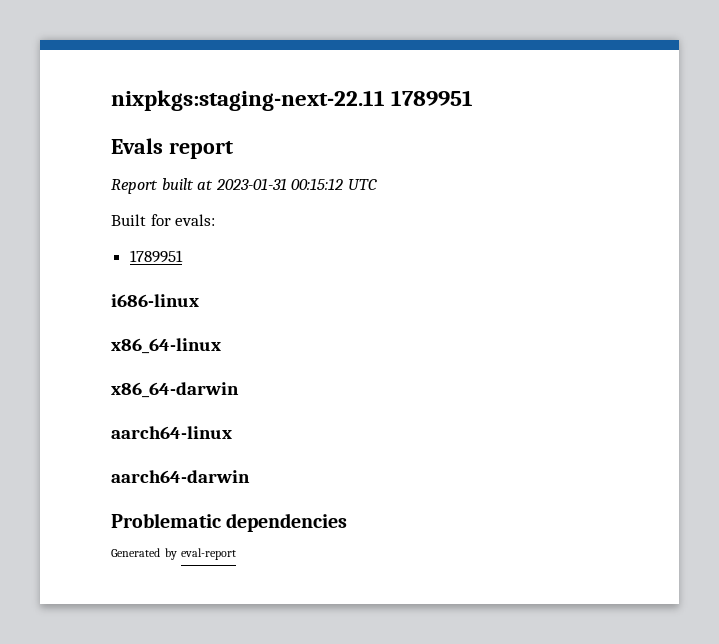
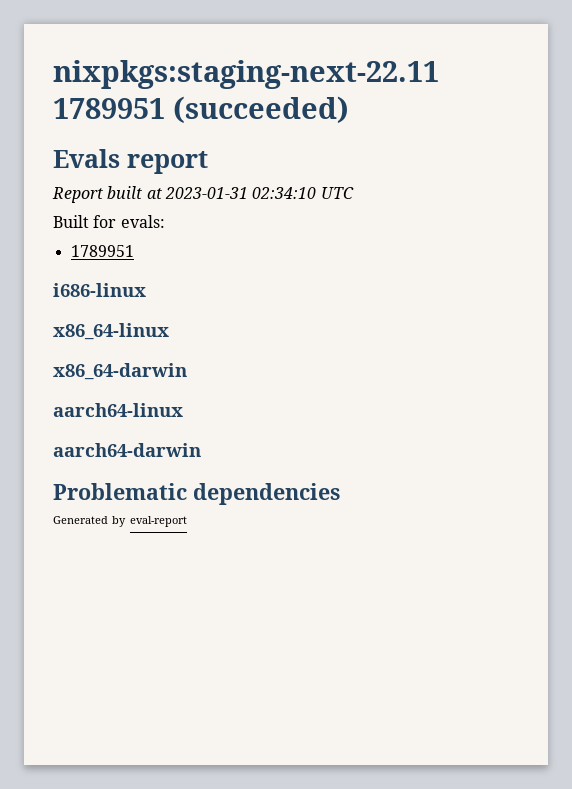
(474, 98) none -> [173,96,349,124] (succeeded)
[291,178,344,190] 00:15:12 -> [252,187,317,199] 02:34:10

